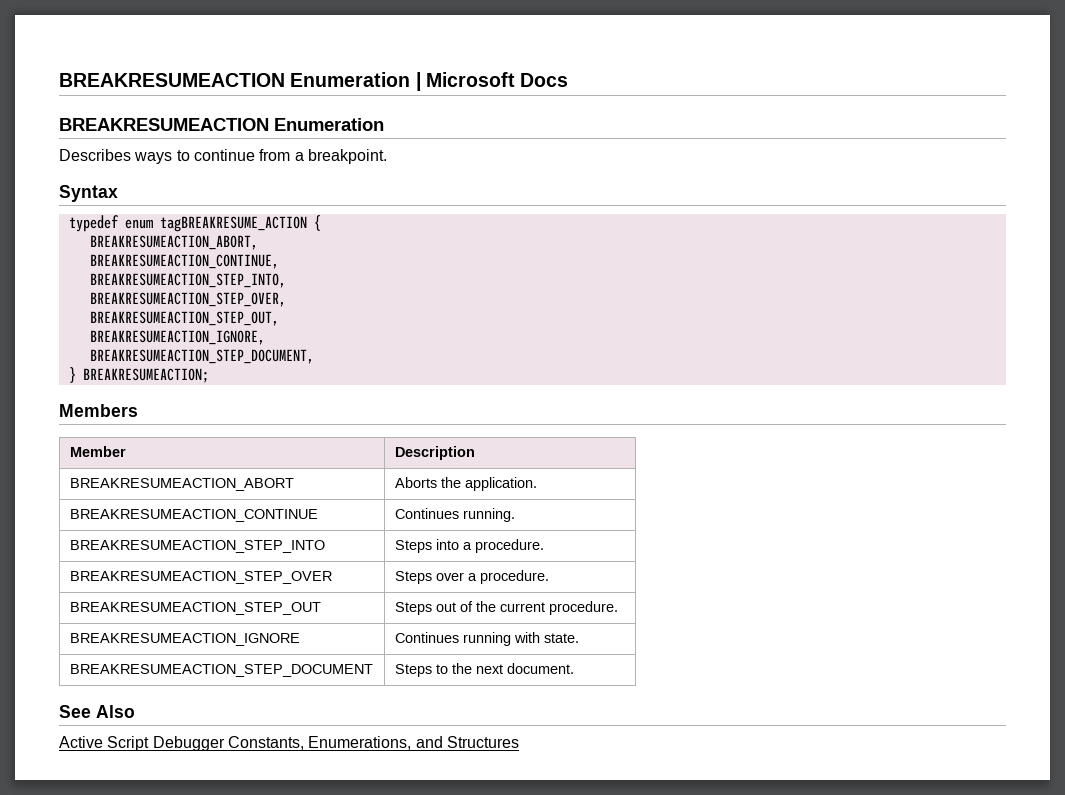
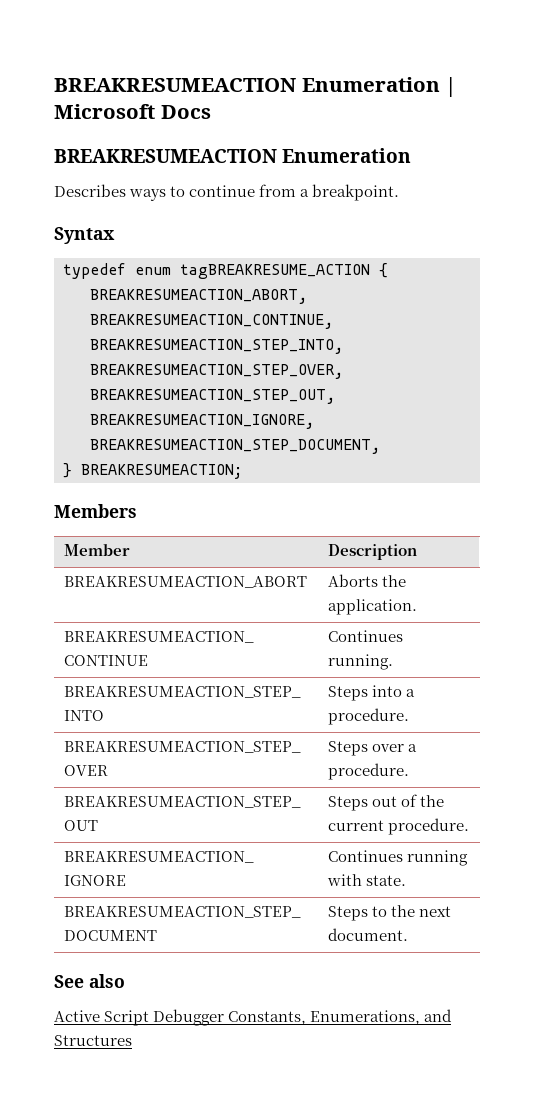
[96,705,135,718] Also -> [89,974,125,988] also

